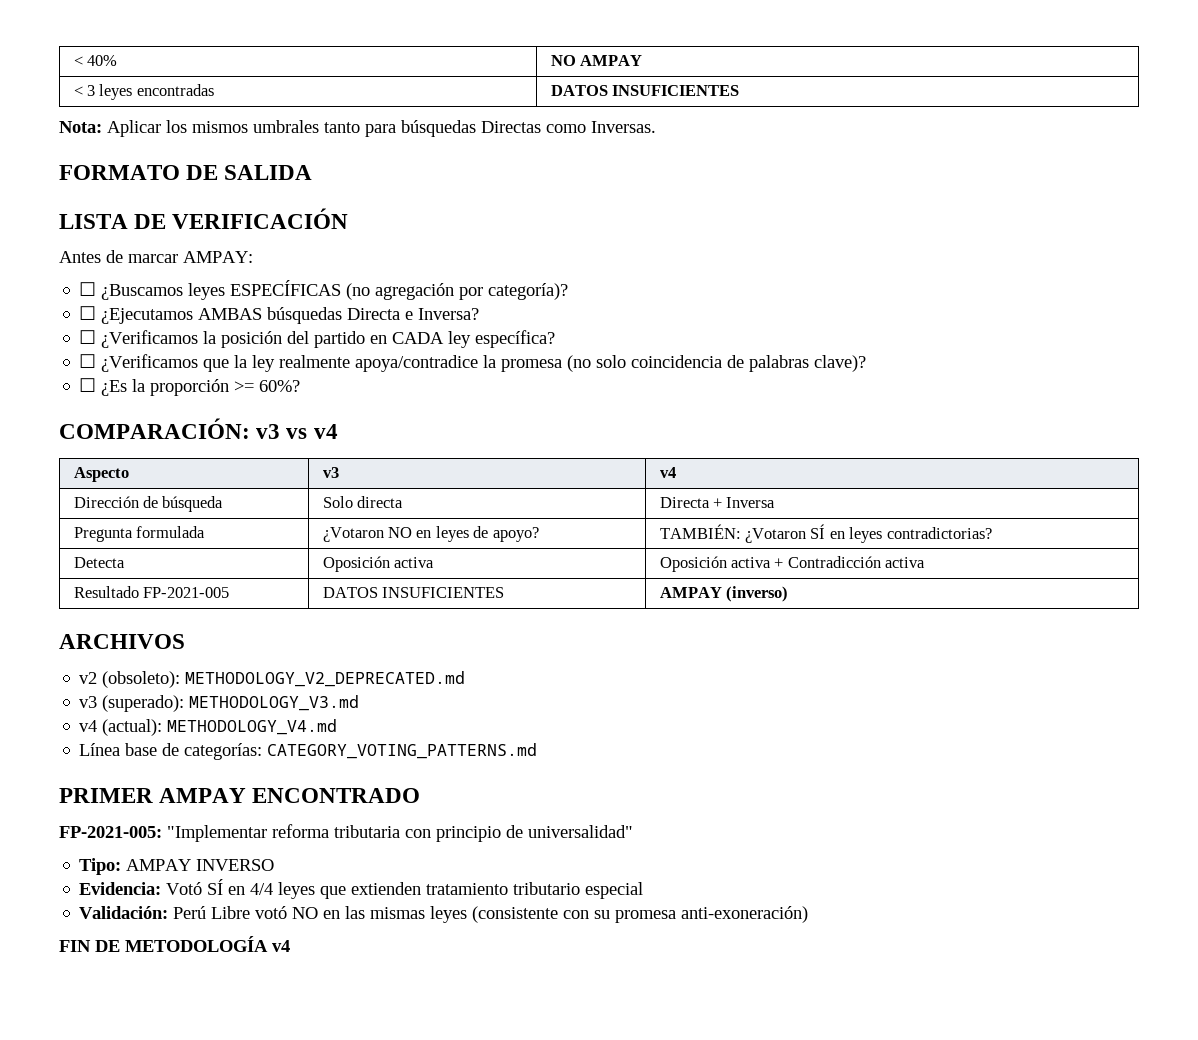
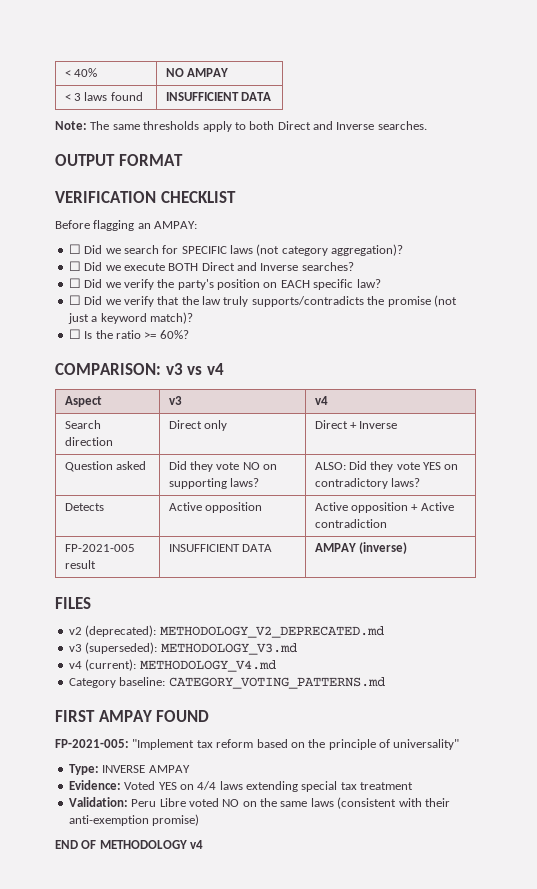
[99,84,214,100] [550,85,739,96] [59,120,656,137] [59,165,313,180] [59,208,349,229] [59,250,253,263] [79,280,569,300] [79,306,480,324] [79,330,556,348] [79,354,867,372] [79,378,230,396] leyes encontradas | DATOS INSUFICIENTES // Nota: Aplicar los mismos umbrales tanto para búsquedas Directas como Inversas. // FORMATO DE SALIDA // LISTA DE VERIFICACIÓN // Antes de marcar AMPAY: // ☐ ¿Buscamos leyes ESPECÍFICAS (no agregación por categoría)? // ☐ ¿Ejecutamos AMBAS búsquedas Directa e Inversa? // ☐ ¿Verificamos la posición del partido en CADA ley específica? // ☐ ¿Verificamos que la ley realmente apoya/contradice la promesa (no solo coincidencia de palabras clave)? // ☐ ¿Es la proporción -> [84,92,143,101] [165,92,271,101] [55,121,427,132] [55,154,183,166] [55,191,236,203] [55,220,198,231] [68,244,404,256] [68,261,354,271] [68,278,381,290] [68,295,457,307] [67,312,193,324] [68,329,141,339] laws found | INSUFFICIENT DATA // Note: The same thresholds apply to both Direct and Inverse searches. // OUTPUT FORMAT // VERIFICATION CHECKLIST // Before flagging an AMPAY: // ☐ Did we search for SPECIFIC laws (not category aggregation)? // ☐ Did we execute BOTH Direct and Inverse searches? // ☐ Did we verify the party's position on EACH specific law? // ☐ Did we verify that the law truly supports/contradicts the promise (not just a keyword match)? // ☐ Is the ratio
[59,418,250,439] COMPARACIÓN: -> [55,363,161,375] COMPARISON:
[73,467,129,482] Aspecto -> [64,396,102,407] Aspect
[73,496,224,512] [322,496,403,508] [659,497,776,508] [73,526,205,542] [322,526,539,542] [659,524,992,543] [73,557,125,568] [322,556,434,572] [659,556,926,572] [73,586,229,598] [322,587,504,598] [659,586,788,602] [59,634,185,649] Dirección de búsqueda | Solo directa | Directa + Inversa // Pregunta formulada | ¿Votaron NO en leyes de apoyo? | TAMBIÉN: ¿Votaron SÍ en leyes contradictorias? // Detecta | Oposición activa | Oposición activa + Contradicción activa // Resultado FP-2021-005 | DATOS INSUFICIENTES | AMPAY (inverso) // ARCHIVOS -> [64,420,101,429] [64,437,113,446] [168,420,227,431] [314,420,398,429] [64,461,146,472] [168,461,278,472] [168,478,259,489] [314,461,459,472] [314,478,420,489] [64,503,104,511] [168,502,262,513] [314,502,454,513] [314,519,387,528] [64,544,135,552] [64,560,96,569] [168,544,272,552] [314,542,407,554] [55,597,91,609] Search direction | Direct only | Direct + Inverse // Question asked | Did they vote NO on supporting laws? | ALSO: Did they vote YES on contradictory laws? // Detects | Active opposition | Active opposition + Active contradiction // FP-2021-005 result | INSUFFICIENT DATA | AMPAY (inverse) // FILES
[102,671,181,688] (obsoleto): -> [85,625,157,637] (deprecated):
[102,695,185,712] (superado): -> [85,642,158,654] (superseded):
[102,719,163,736] (actual): -> [85,659,137,671] (current):
[79,743,538,760] [59,788,421,803] [59,824,633,842] [79,858,275,875] [79,879,644,899] [79,906,809,923] [59,936,268,952] Línea base de categorías: CATEGORY_VOTING_PATTERNS.md // PRIMER AMPAY ENCONTRADO // FP-2021-005: "Implementar reforma tributaria con principio de universalidad" // Tipo: AMPAY INVERSO // Evidencia: Votó SÍ en 4/4 leyes que extienden tratamiento tributario especial // Validación: Perú Libre votó NO en las mismas leyes (consistente con su promesa anti-exoneración) // FIN DE METODOLOGÍA -> [68,677,385,689] [55,710,210,722] [55,739,460,750] [68,764,190,775] [68,780,414,792] [68,797,450,809] [68,814,200,826] [55,840,187,849] Category baseline: CATEGORY_VOTING_PATTERNS.md // FIRST AMPAY FOUND // FP-2021-005: "Implement tax reform based on the principle of universality" // Type: INVERSE AMPAY // Evidence: Voted YES on 4/4 laws extending special tax treatment // Validation: Peru Libre voted NO on the same laws (consistent with their anti-exemption promise) // END OF METHODOLOGY

